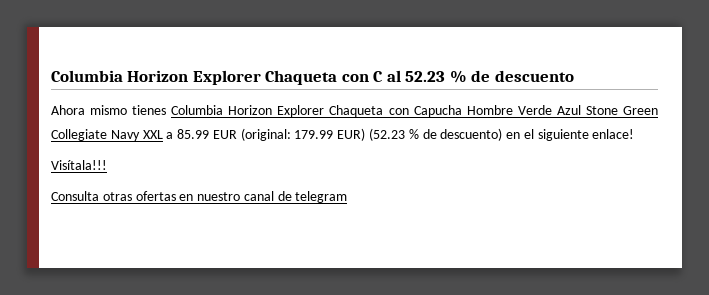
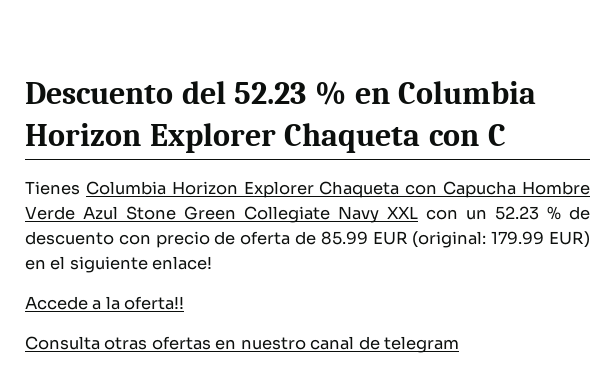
(51, 76) none -> [25,81,390,105] Descuento del 52.23 % en
[386,70,574,83] [51,105,167,115] al 52.23 % de descuento // Ahora mismo tienes -> [25,181,80,195] // Tienes
[166,132,174,139] a -> [426,206,590,220] [25,231,317,248] con un 52.23 % de descuento con precio de oferta de
[369,128,503,141] (52.23 % de descuento) -> (590, 239) none
[51,160,107,170] Visítala!!! -> [25,296,185,310] Accede a la oferta!!

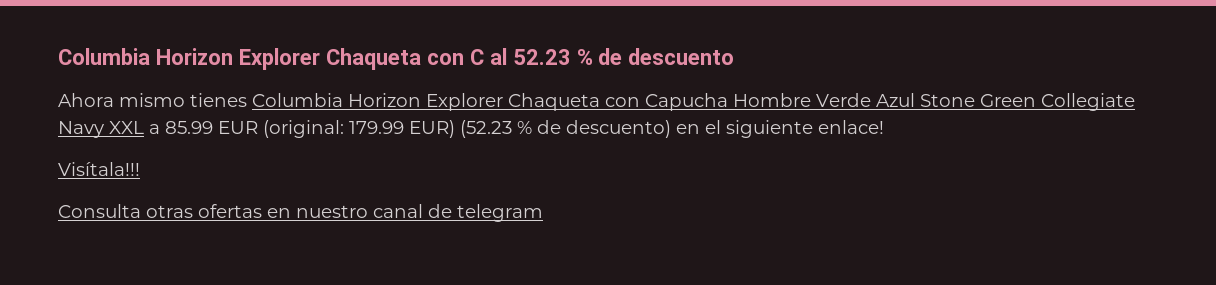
[25,81,390,105] Descuento del 52.23 % en -> (58, 56) none
[25,181,80,195] // Tienes -> [489,48,735,65] [58,93,247,107] al 52.23 % de descuento // Ahora mismo tienes
[426,206,590,220] [25,231,317,248] con un 52.23 % de descuento con precio de oferta de -> [149,124,160,134] a
(590, 239) none -> [460,120,671,138] (52.23 % de descuento)
[25,296,185,310] Accede a la oferta!! -> [58,162,140,176] Visítala!!!

